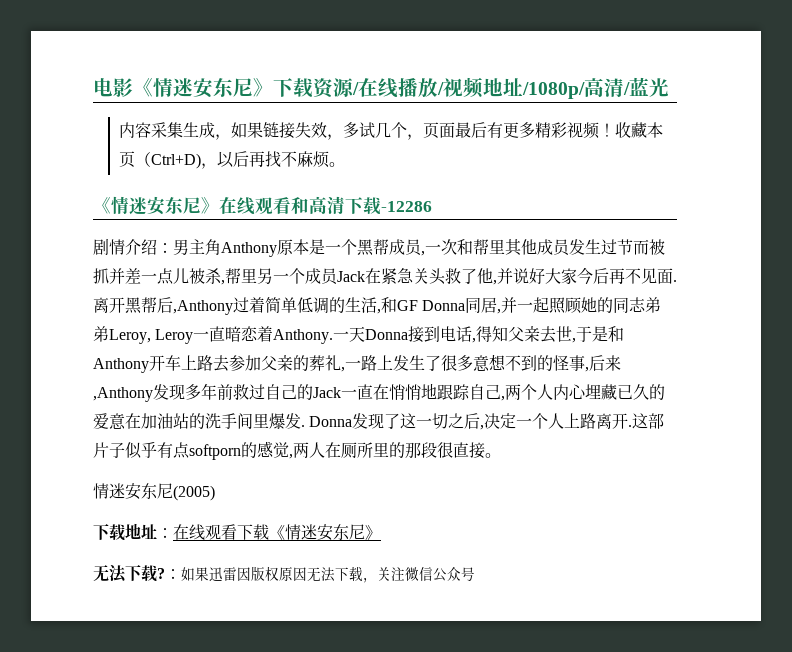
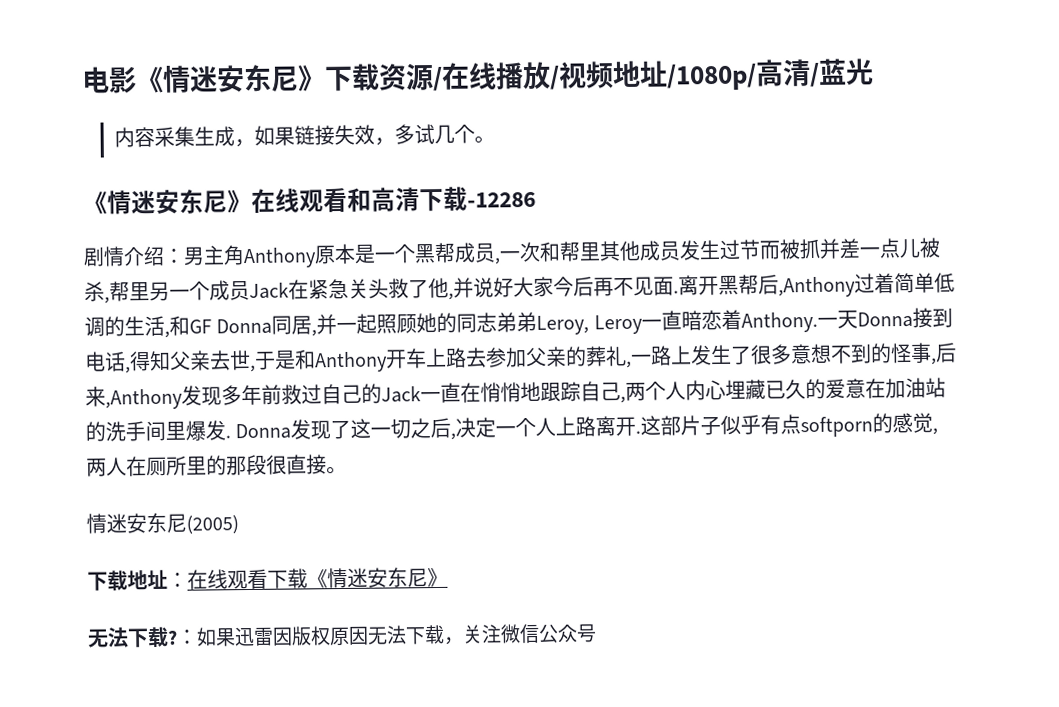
[406,122,663,140] [118,151,329,169] ，页面最后有更多精彩视频！收藏本页（Ctrl+D)，以后再找不麻烦 -> (475, 134) none

